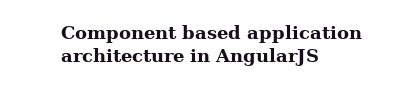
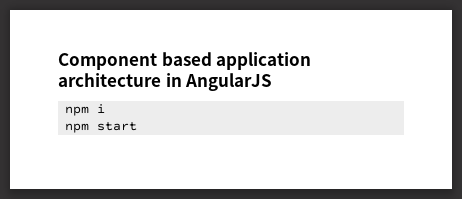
(319, 57) none -> [64,104,105,116] [64,122,137,133] // npm i // npm start

